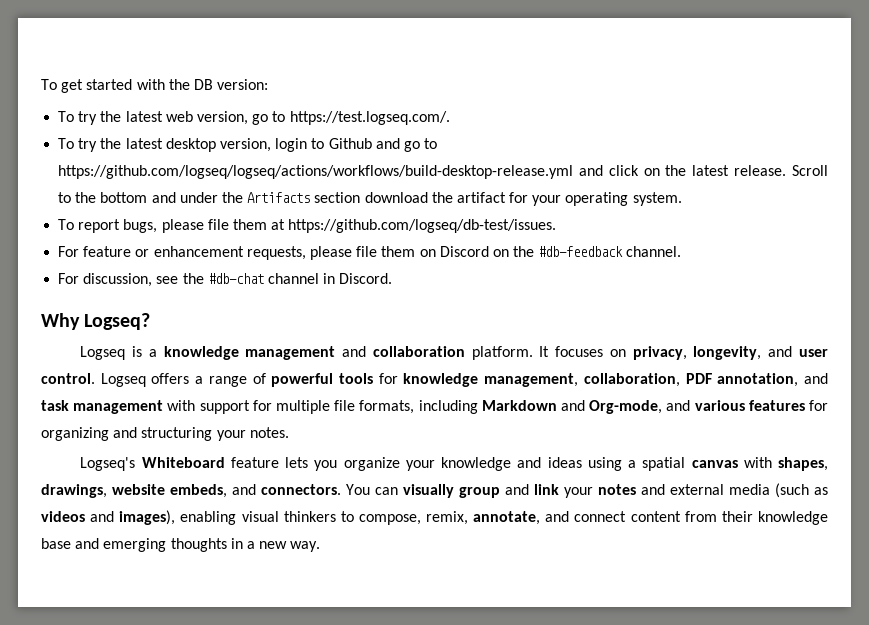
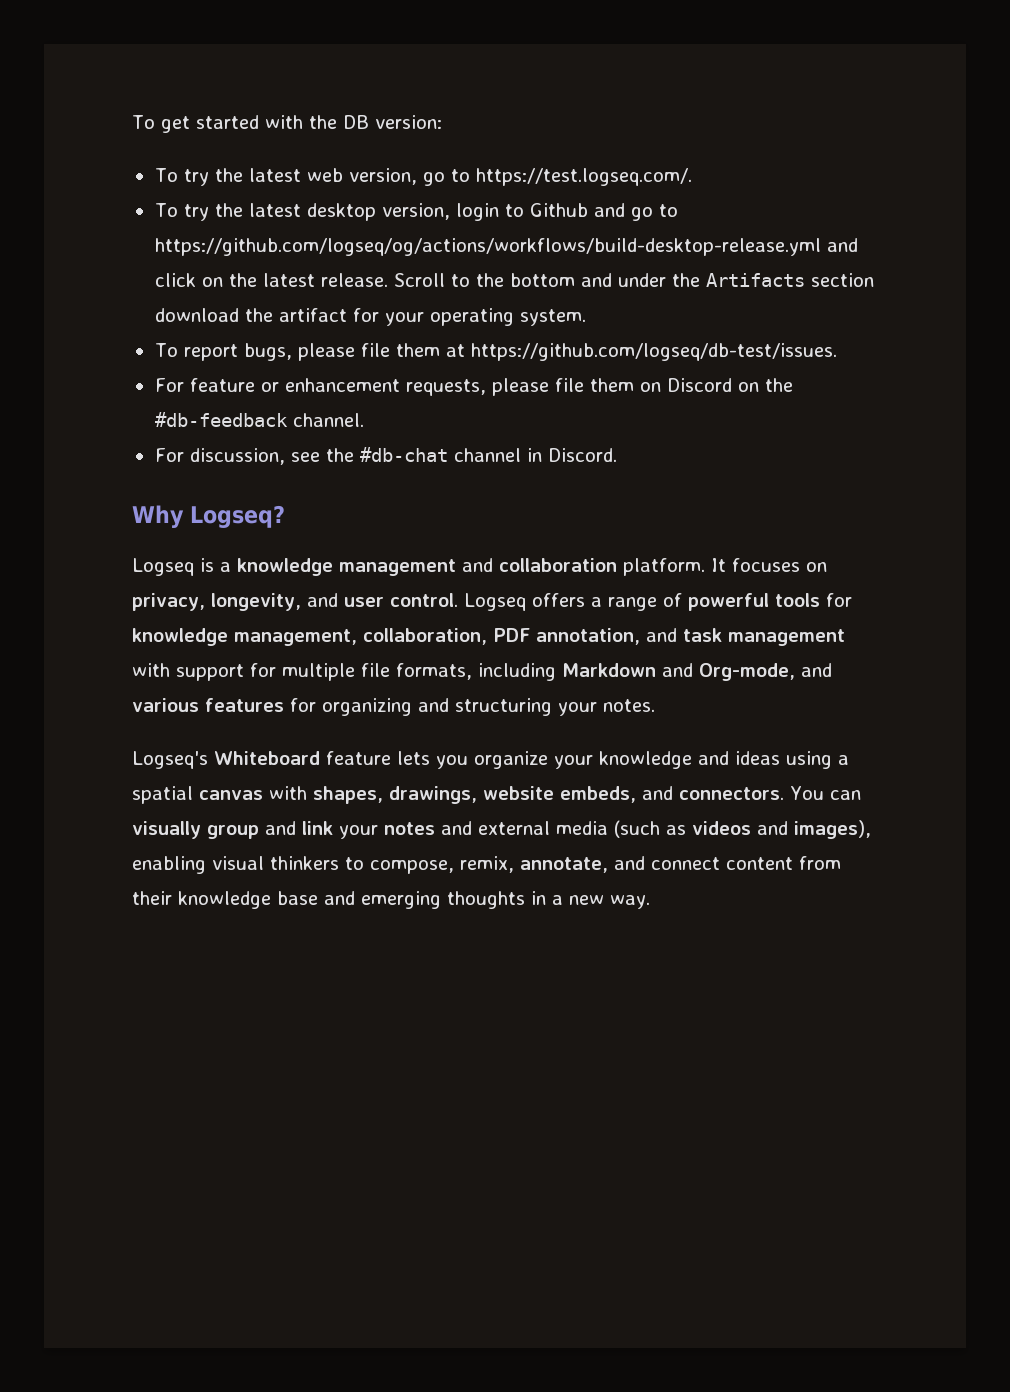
[58,165,574,179] https://github.com/logseq/logseq/actions/workflows/build-desktop-release.yml -> [154,238,821,256] https://github.com/logseq/og/actions/workflows/build-desktop-release.yml

